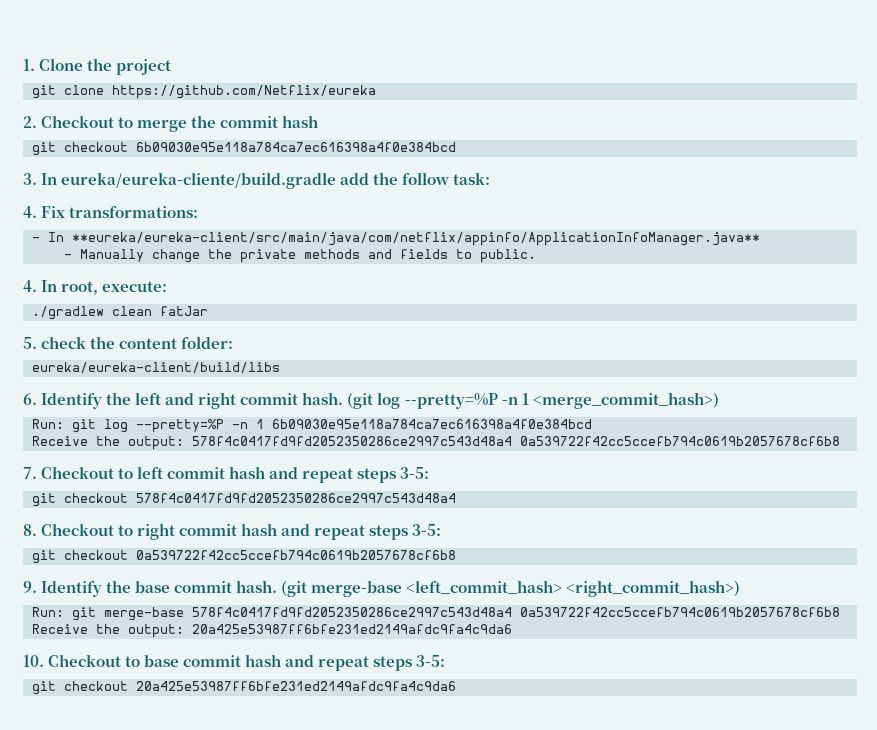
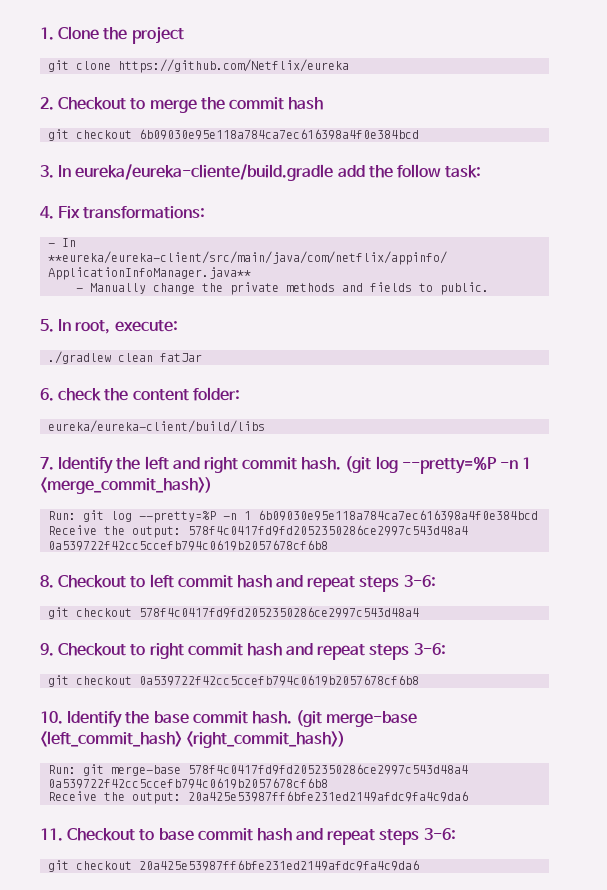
[23,280,37,292] 4. -> [40,319,54,332] 5.
[23,337,37,349] 5. -> [40,388,54,401] 6.
[23,393,37,405] 6. -> [40,457,54,470] 7.
[23,467,37,479] 7. -> [40,575,54,588] 8.
[400,467,430,479] 3-5: -> [403,575,436,587] 3-6:
[23,524,37,536] 8. -> [40,643,54,656] 9.
[412,524,442,536] 3-5: -> [413,643,446,655] 3-6:
[23,581,37,593] 9. -> [40,711,63,724] 10.
[23,655,44,667] 10. -> [40,828,63,841] 11.
[416,655,446,667] 3-5: -> [423,828,456,840] 3-6:

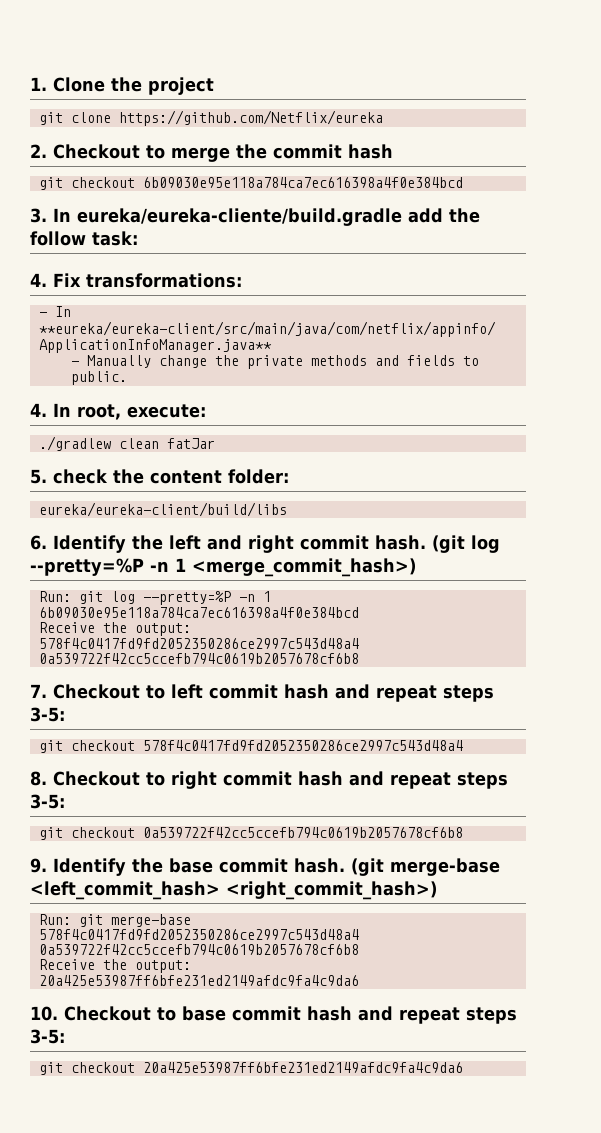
[40,319,54,332] 5. -> [30,403,47,417] 4.
[40,388,54,401] 6. -> [30,469,47,484] 5.
[40,457,54,470] 7. -> [30,535,47,550] 6.
[40,575,54,588] 8. -> [30,684,47,698] 7.
[403,575,436,587] 3-6: -> [30,707,65,722] 3-5:
[40,643,54,656] 9. -> [30,771,47,786] 8.
[413,643,446,655] 3-6: -> [30,794,65,809] 3-5:
[40,711,63,724] 10. -> [30,858,47,873] 9.
[40,828,63,841] 11. -> [30,1006,58,1021] 10.
[423,828,456,840] 3-6: -> [30,1029,65,1044] 3-5:

